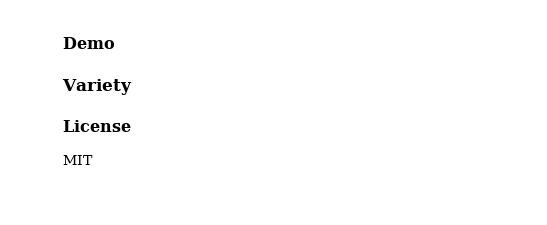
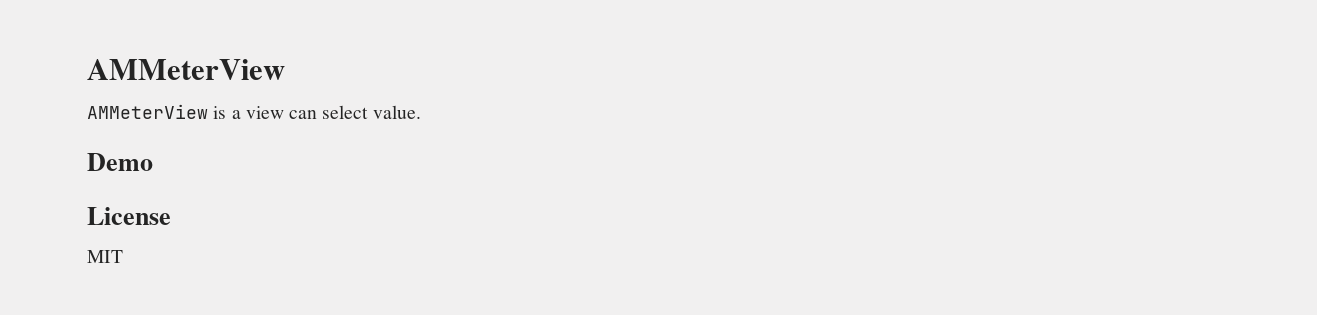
(63, 43) none -> [87,59,285,80] [87,104,421,119] AMMeterView // AMMeterView is a view can select value. //
[62,79,132,95] // Variety -> (153, 162) none

